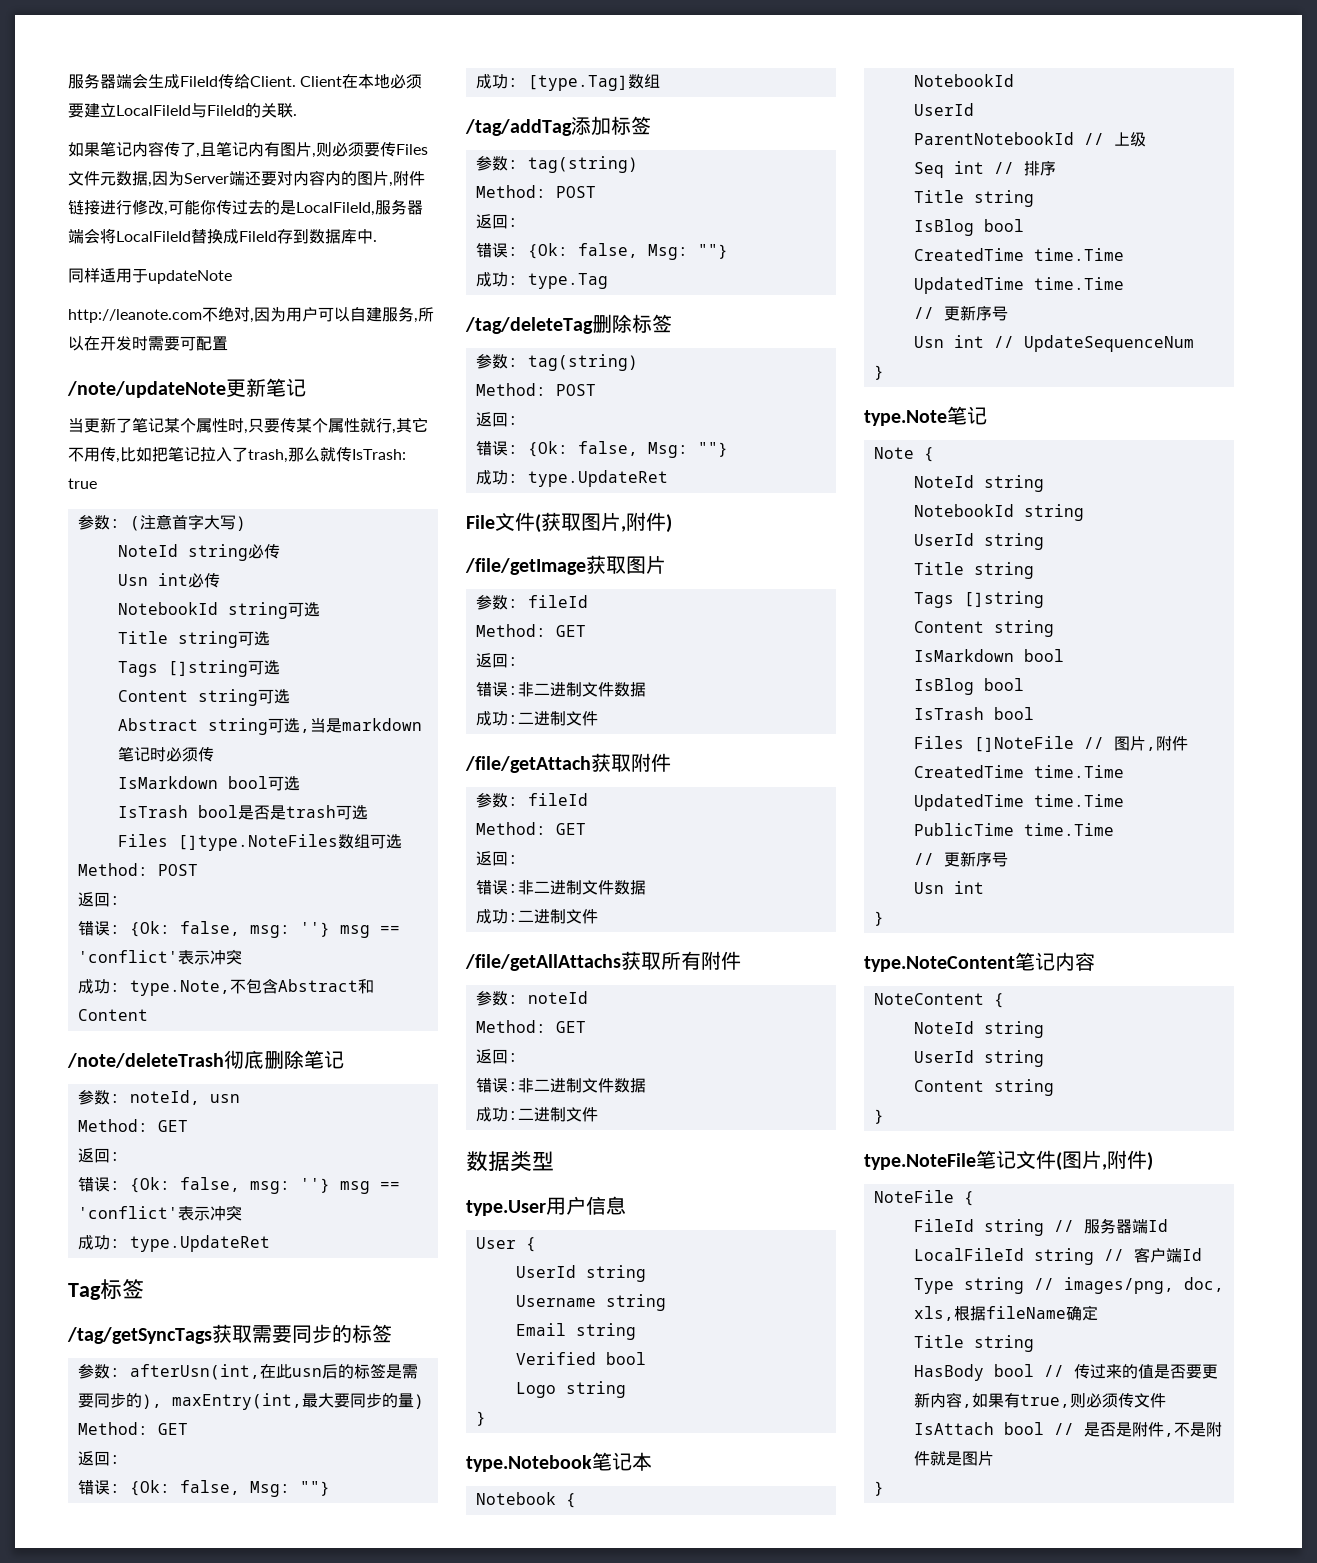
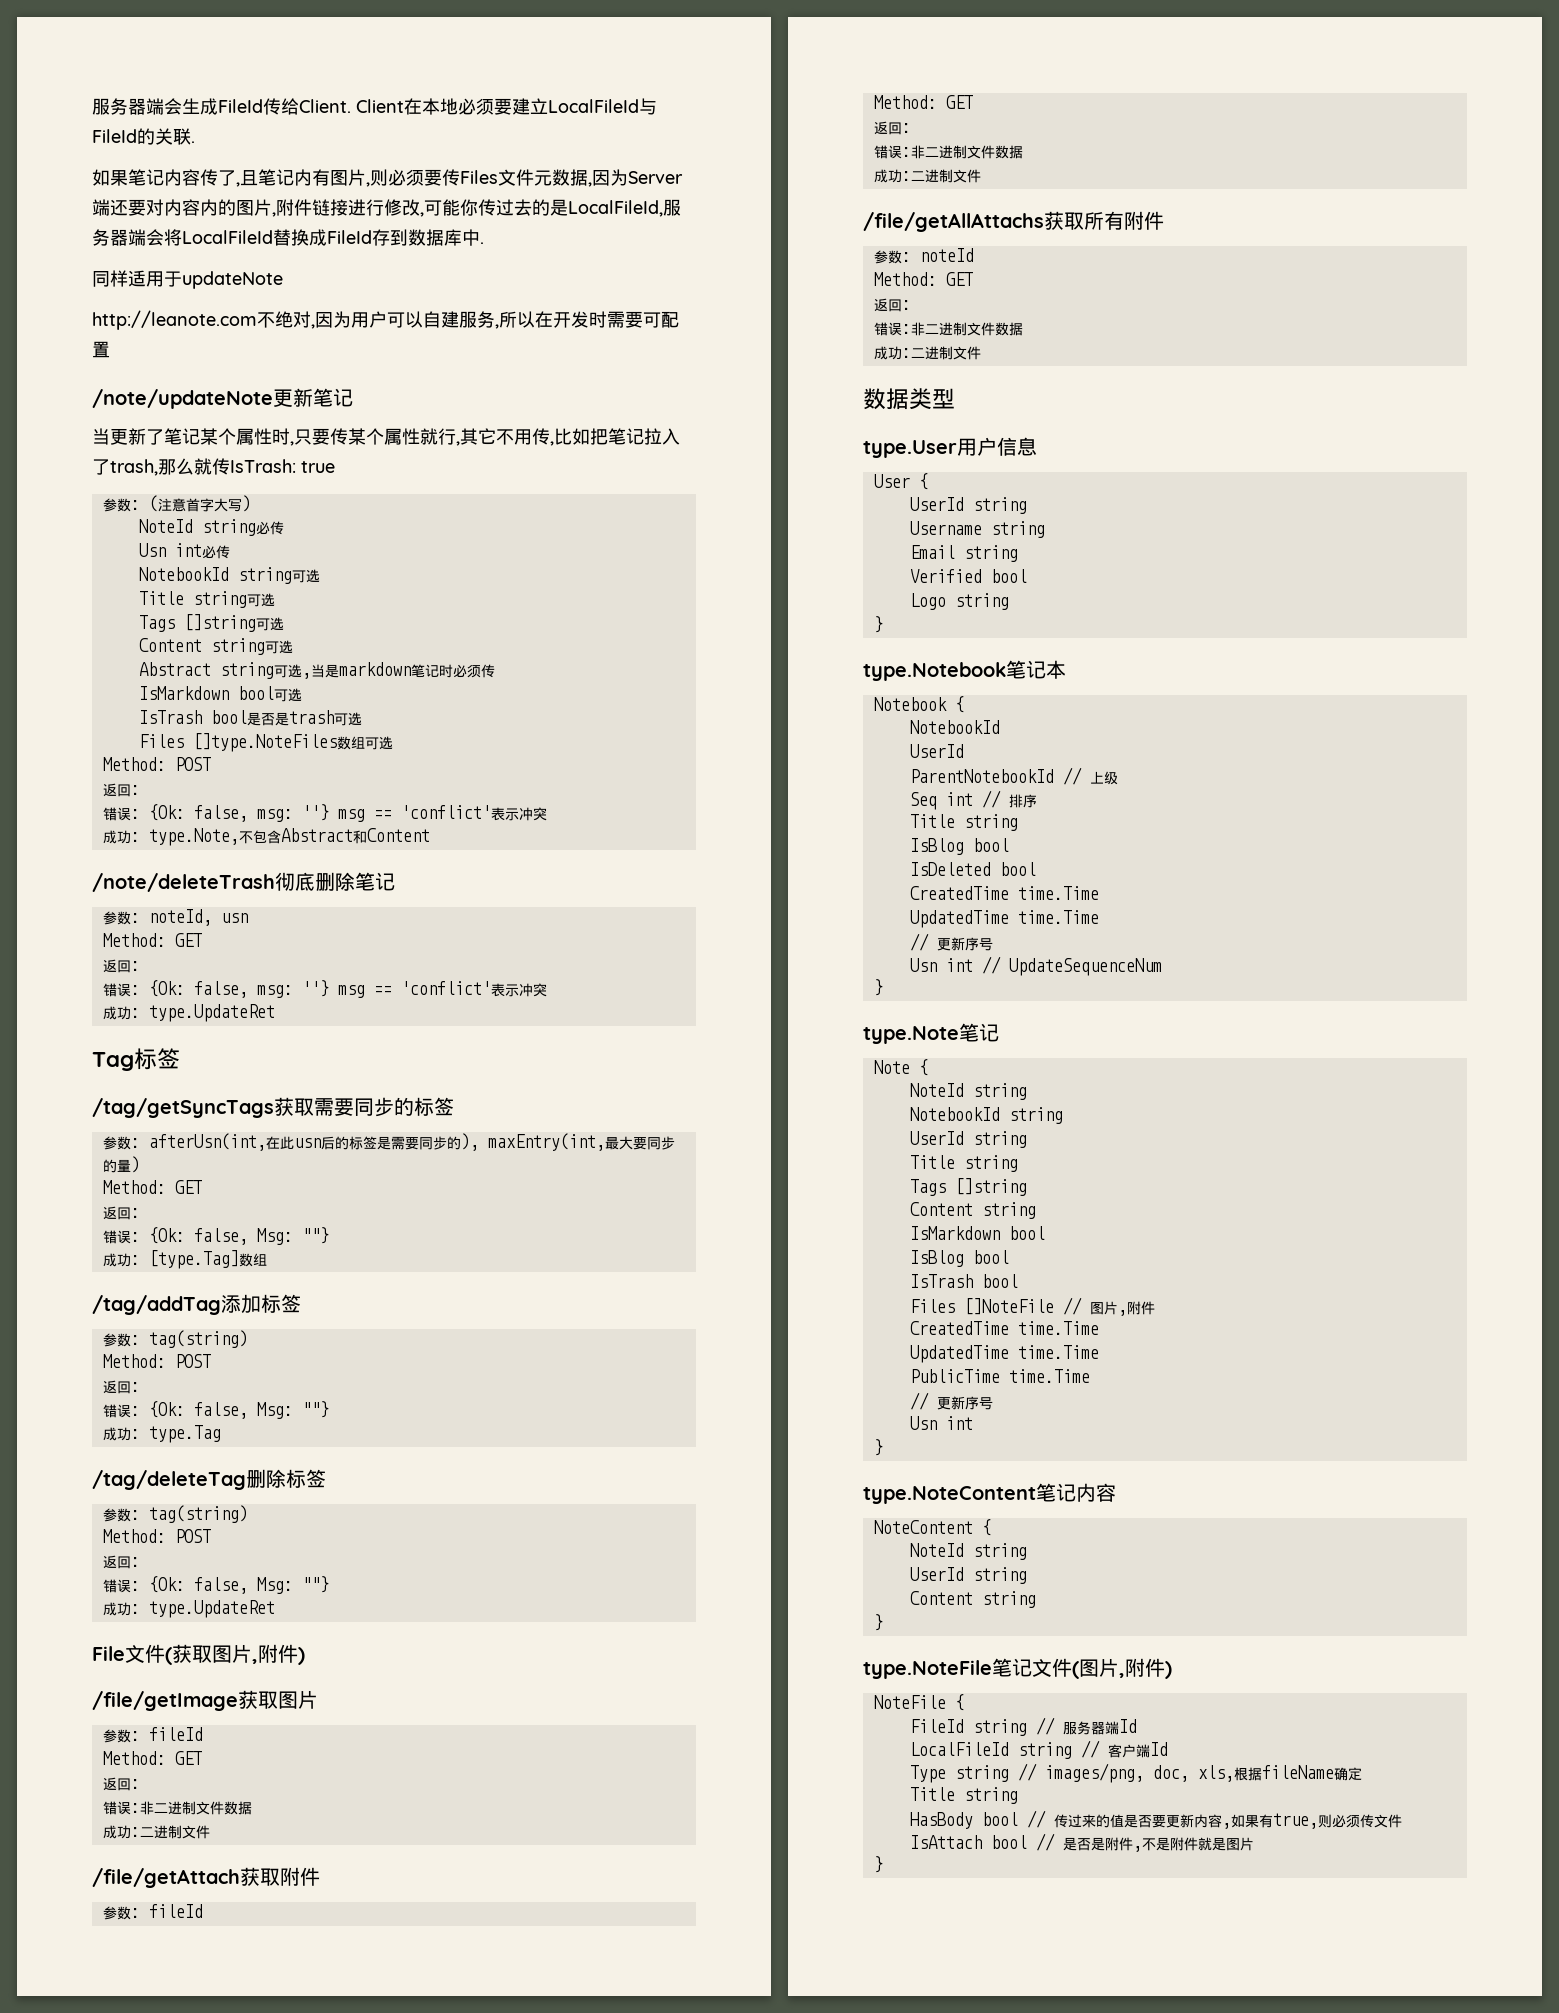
(1024, 225) none -> [909,862,1036,876] // IsDeleted bool

